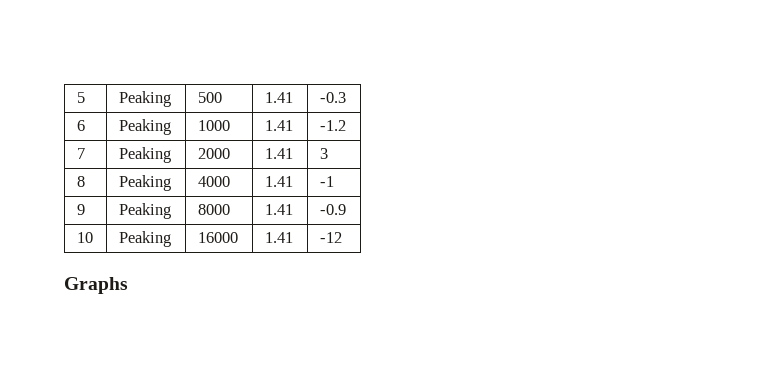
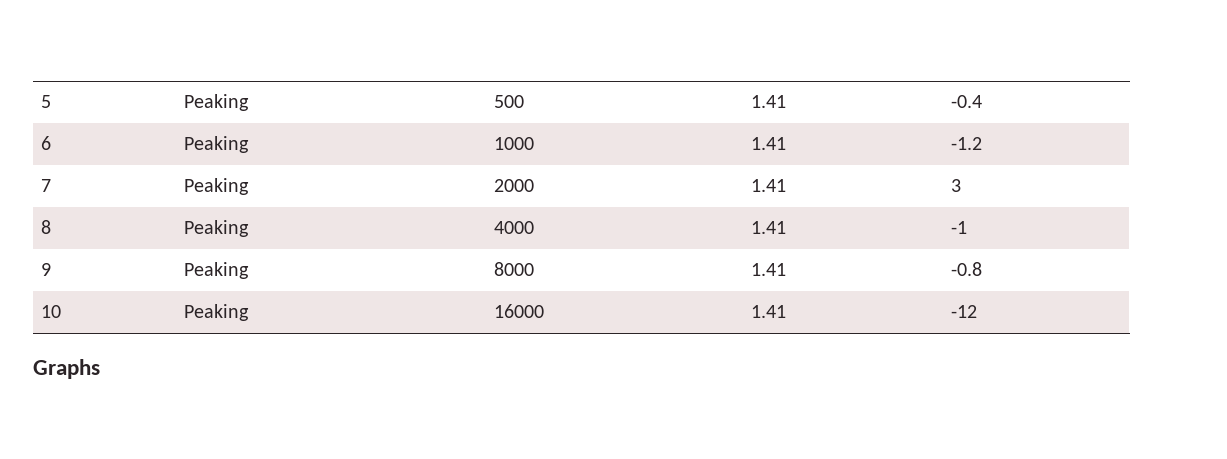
[319,92,346,103] -0.3 -> [951,95,983,108] -0.4
[319,204,346,215] -0.9 -> [951,262,983,276] -0.8

